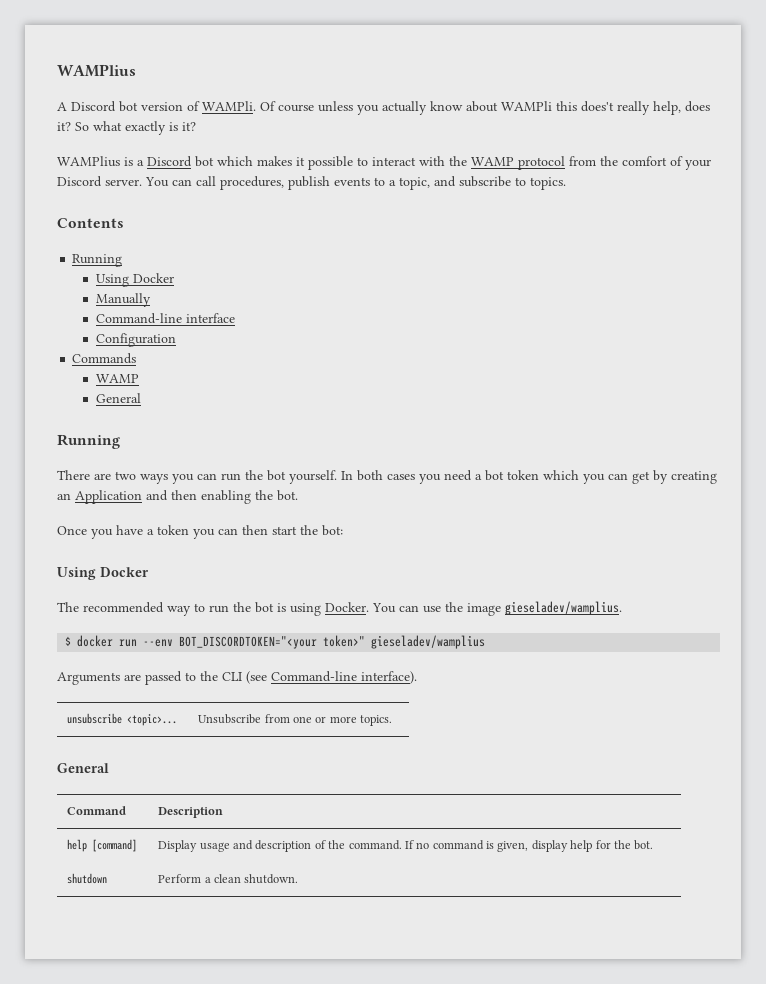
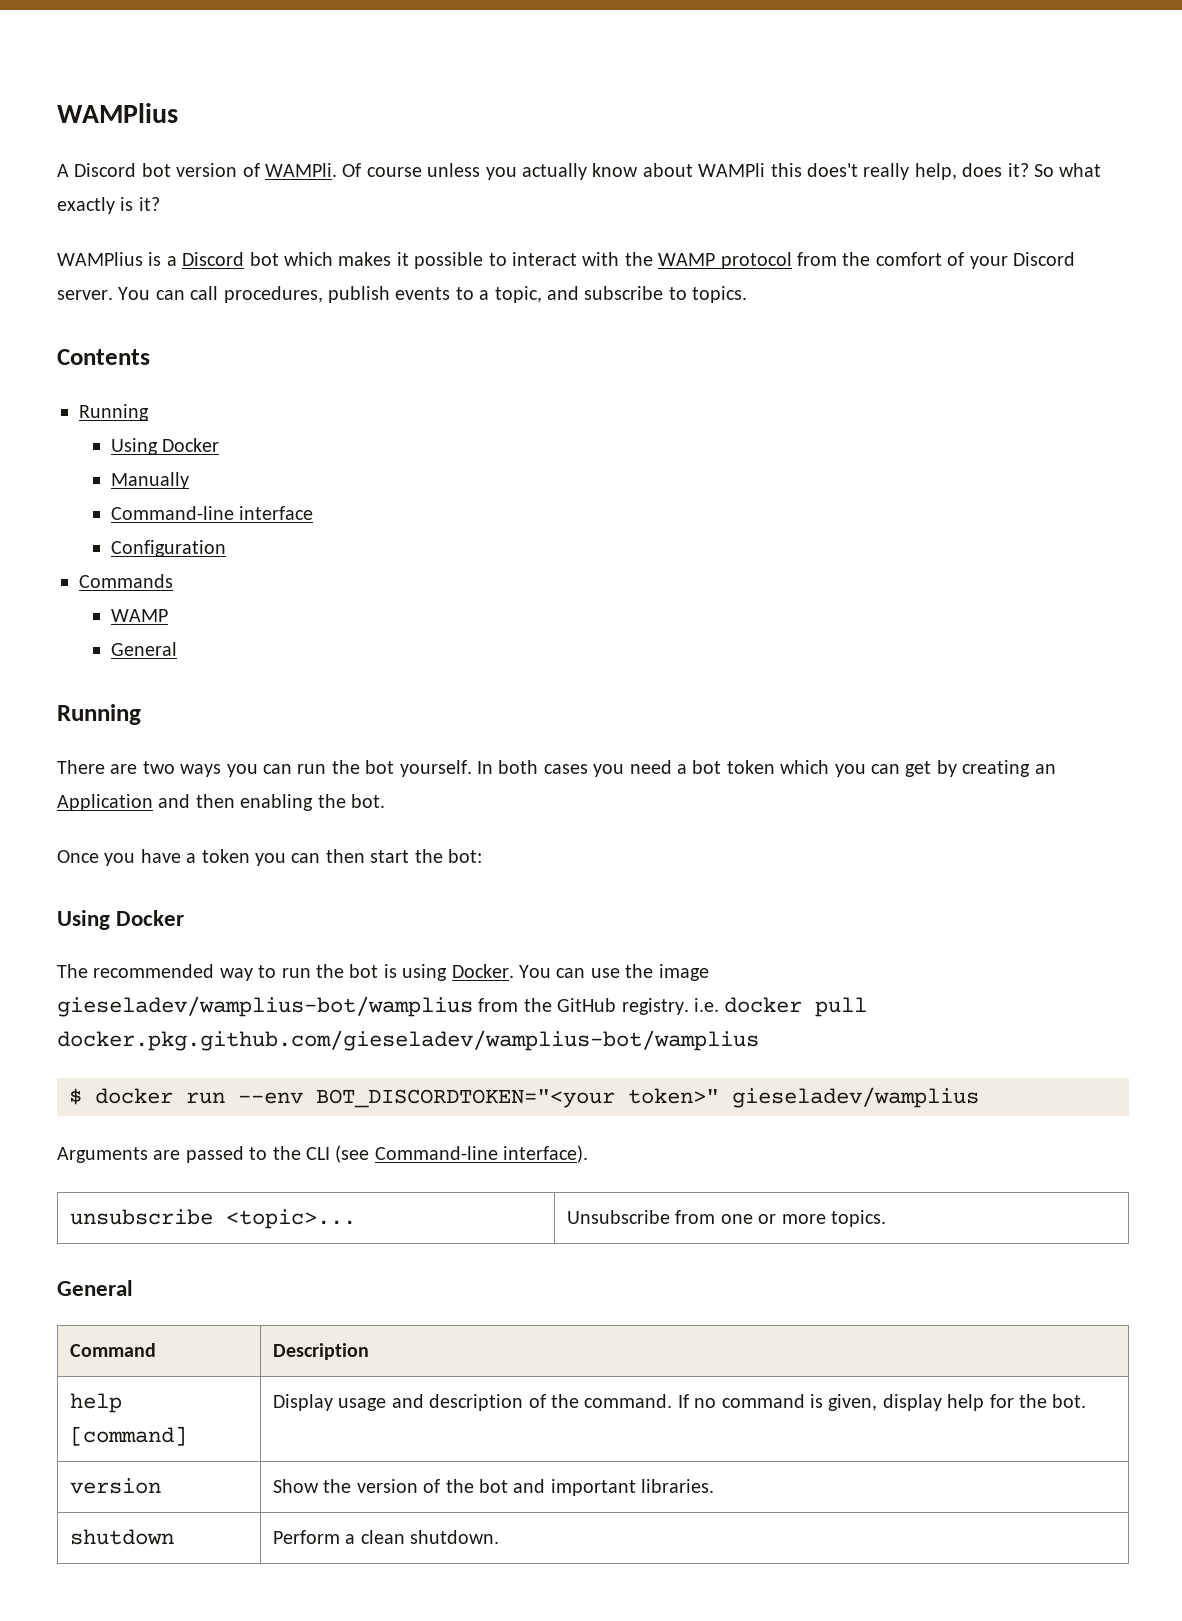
[505,601,622,615] gieseladev/wamplius. -> [57,996,868,1017] [57,1030,759,1051] gieseladev/wamplius-bot/wamplius from the GitHub registry. i.e. docker pull docker.pkg.github.com/gieseladev/wamplius-bot/wamplius
(654, 845) none -> [70,1478,162,1494] [273,1479,715,1496] // version | Show the version of the bot and important libraries.

